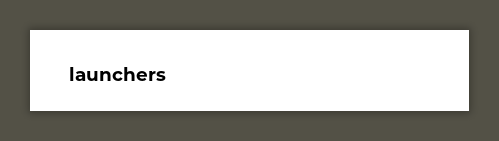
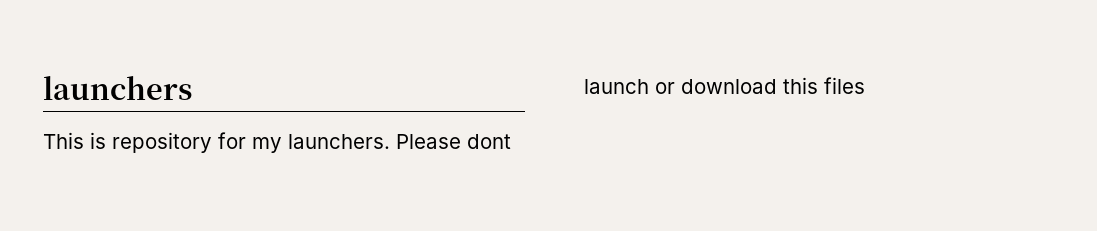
(166, 74) none -> [43,132,511,153] [584,77,865,94] // This is repository for my launchers. Please dont launch or download this files

